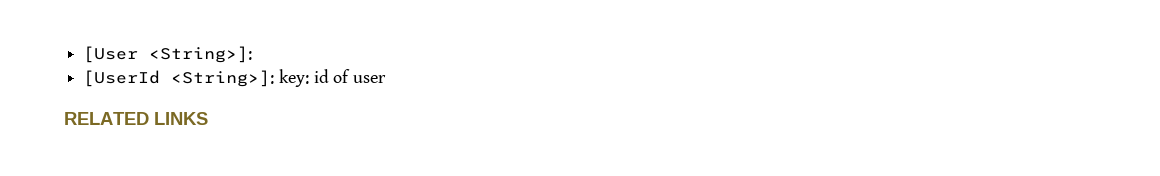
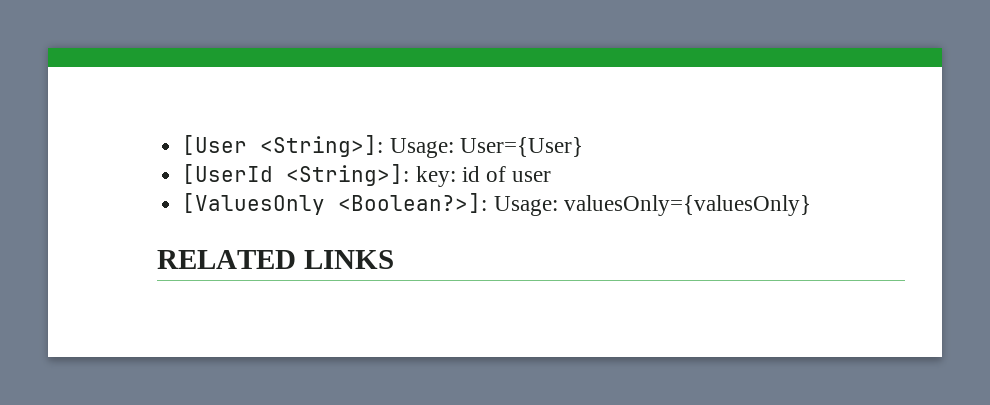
(253, 54) none -> [389,137,583,158] Usage: User={User}
(387, 79) none -> [182,193,811,216] // [ValuesOnly <Boolean?>]: Usage: valuesOnly={valuesOnly}

